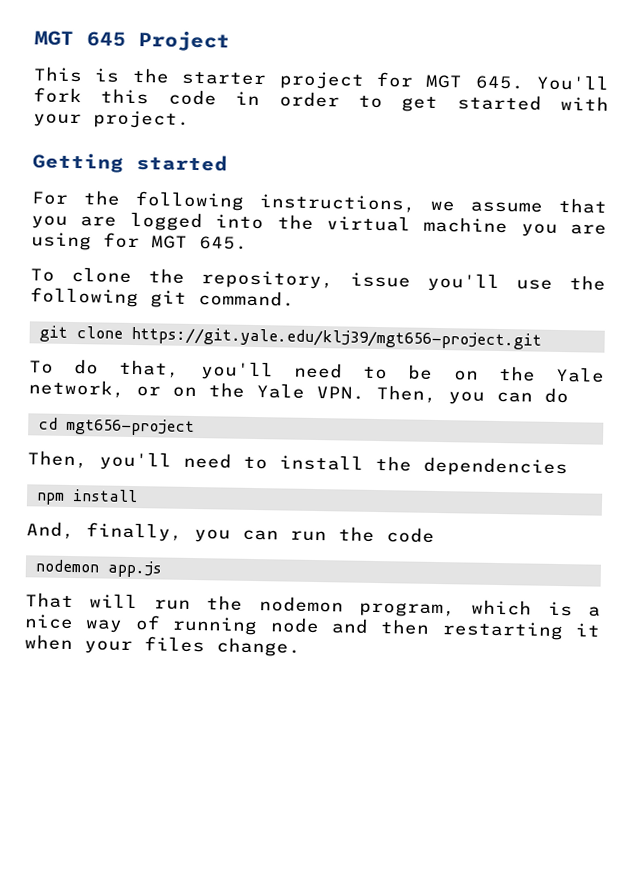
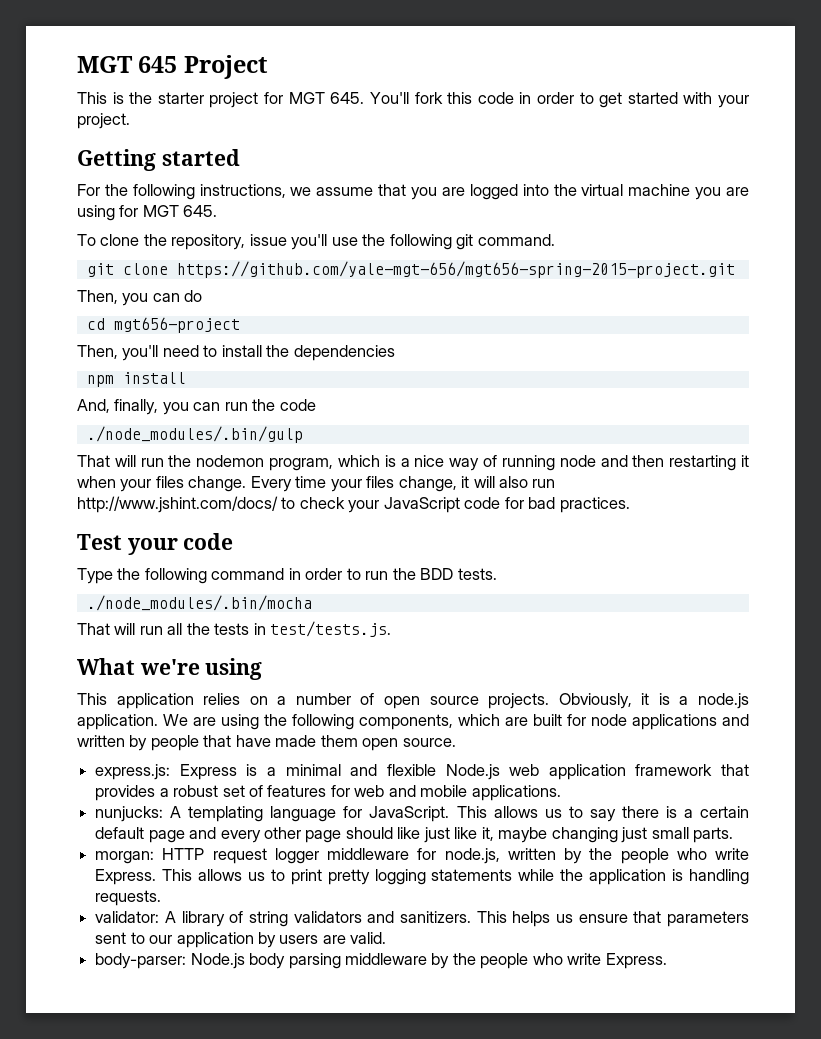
[130,326,542,350] [29,359,605,383] [28,379,365,400] https://git.yale.edu/klj39/mgt656-project.git // To do that, you'll need to be on the Yale network, or on the Yale VPN. -> [176,261,735,278] https://github.com/yale-mgt-656/mgt656-spring-2015-project.git //
[34,559,162,578] nodemon app.js -> [86,426,303,443] ./node_modules/.bin/gulp
(301, 647) none -> [250,476,556,492] [77,496,630,513] [77,533,234,555] [77,568,497,584] [86,595,312,611] [77,621,392,637] [77,658,263,680] [77,693,749,709] [77,714,749,730] [77,735,456,751] [95,764,749,780] [95,785,561,801] [95,806,750,822] [95,827,733,843] [95,848,749,864] [95,869,750,885] [95,890,162,906] [95,911,749,927] [95,932,387,948] [95,953,667,969] Every time your files change, it will also run http://www.jshint.com/docs/ to check your JavaScript code for bad practices. // Test your code // Type the following command in order to run the BDD tests. // ./node_modules/.bin/mocha // That will run all the tests in test/tests.js. // What we're using // This application relies on a number of open source projects. Obviously, it is a node.js application. We are using the following components, which are built for node applications and written by people that have made them open source. // express.js: Express is a minimal and flexible Node.js web application framework that provides a robust set of features for web and mobile applications. // nunjucks: A templating language for JavaScript. This allows us to say there is a certain default page and every other page should like just like it, maybe changing just small parts. // morgan: HTTP request logger middleware for node.js, written by the people who write Express. This allows us to print pretty logging statements while the application is handling requests. // validator: A library of string validators and sanitizers. This helps us ensure that parameters sent to our application by users are valid. // body-parser: Node.js body parsing middleware by the people who write Express.

